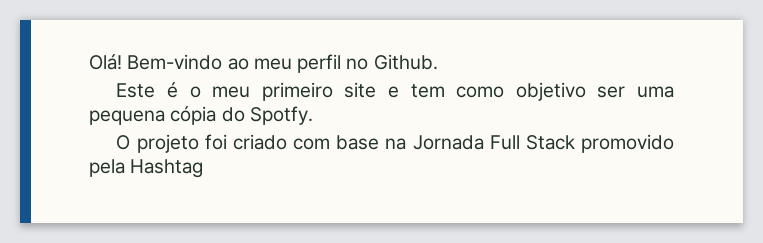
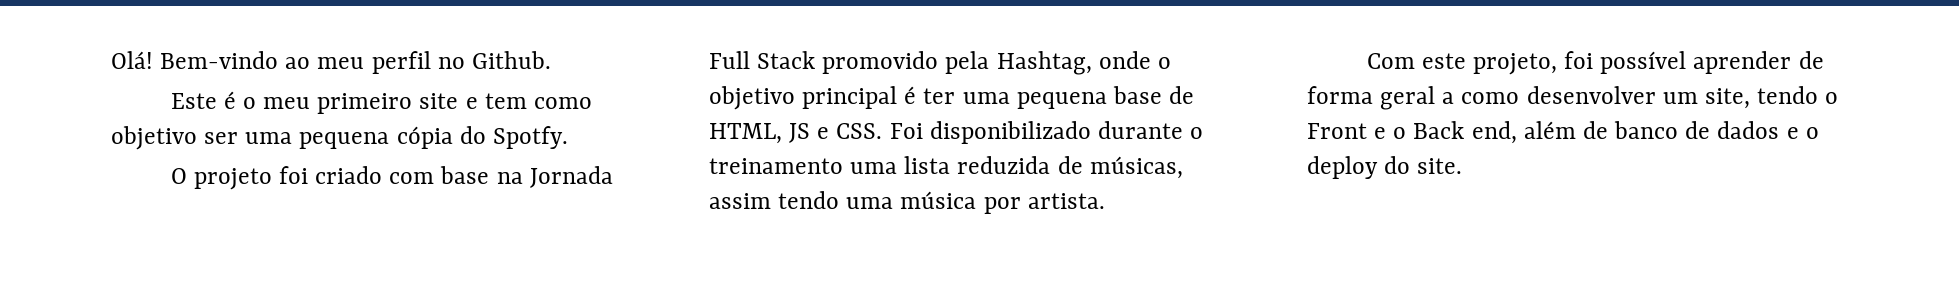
[130,159,204,178] Hashtag -> [996,51,1171,75] [709,86,1195,110] [709,121,1204,144] [709,156,1183,179] [709,191,1105,214] [1366,51,1824,75] [1307,86,1839,110] [1307,121,1819,144] [1307,156,1463,179] Hashtag, onde o objetivo principal é ter uma pequena base de HTML, JS e CSS. Foi disponibilizado durante o treinamento uma lista reduzida de músicas, assim tendo uma música por artista. // Com este projeto, foi possível aprender de forma geral a como desenvolver um site, tendo o Front e o Back end, além de banco de dados e o deploy do site.

